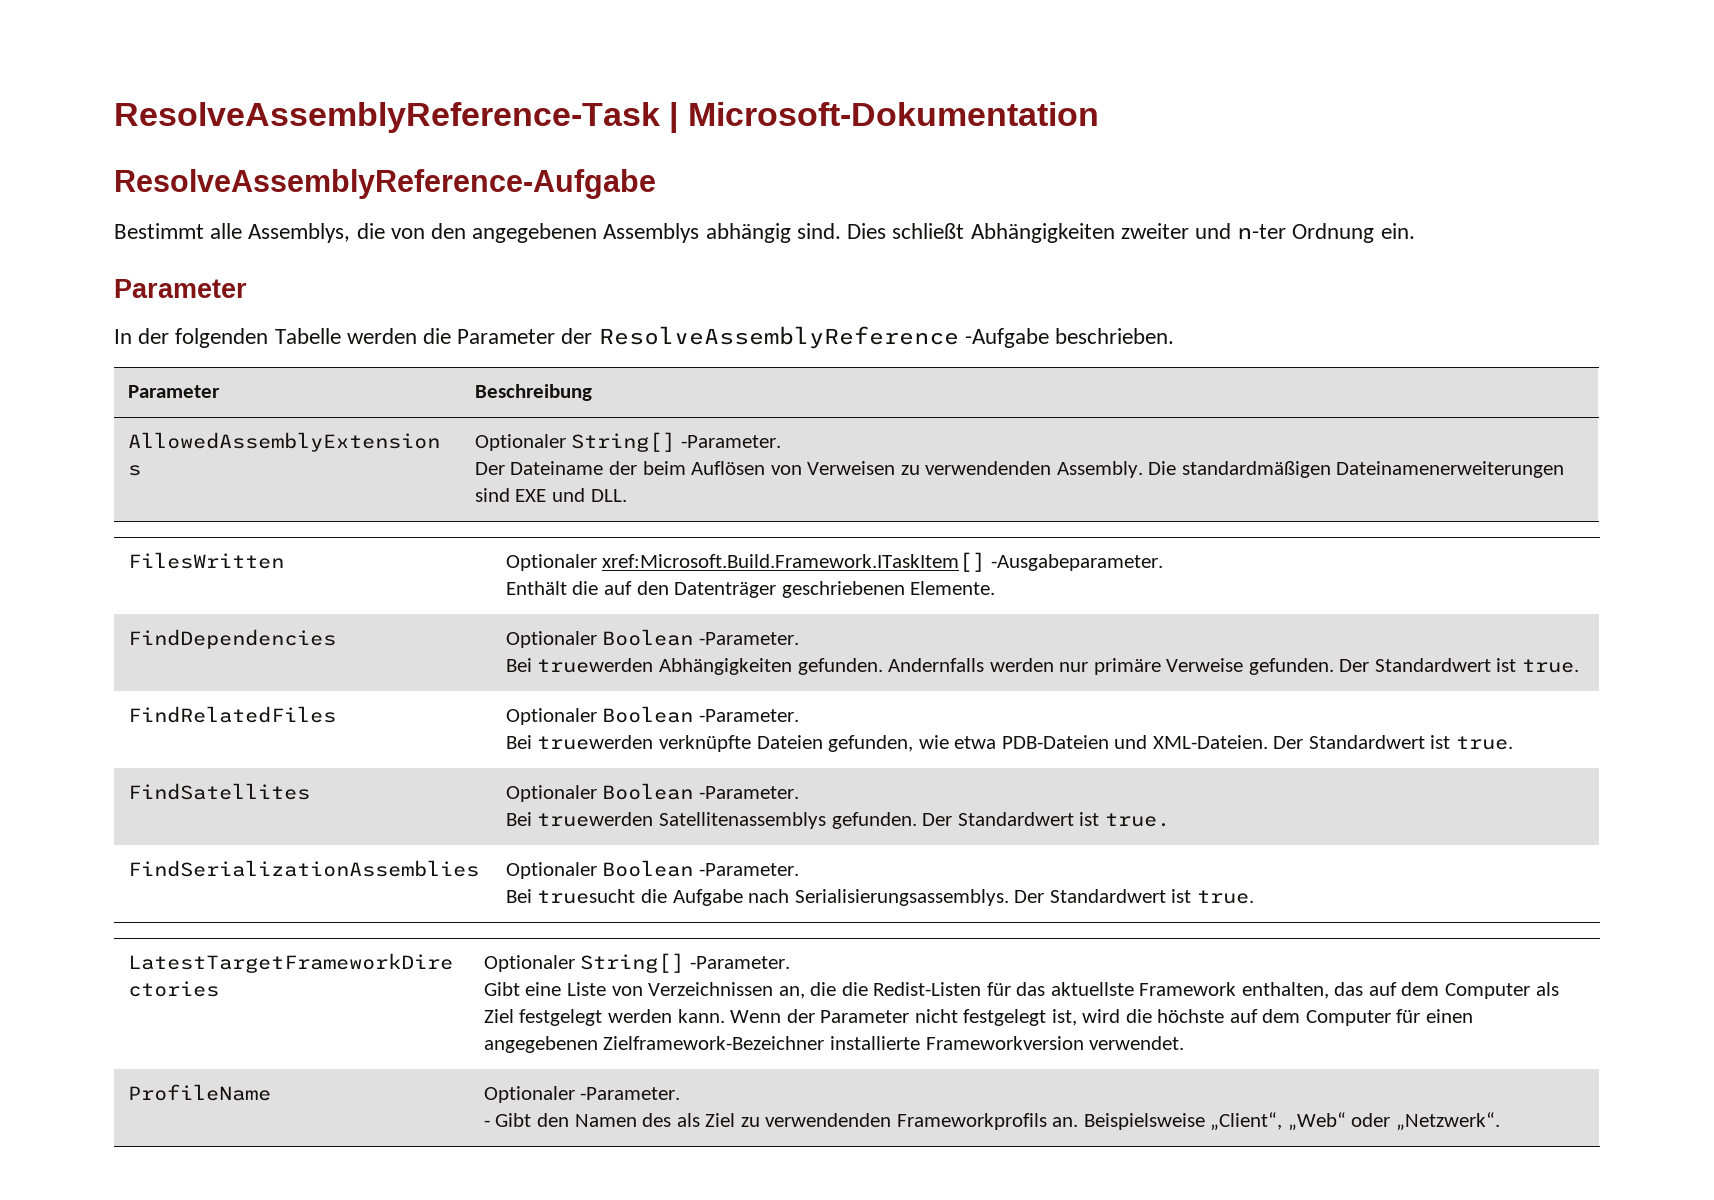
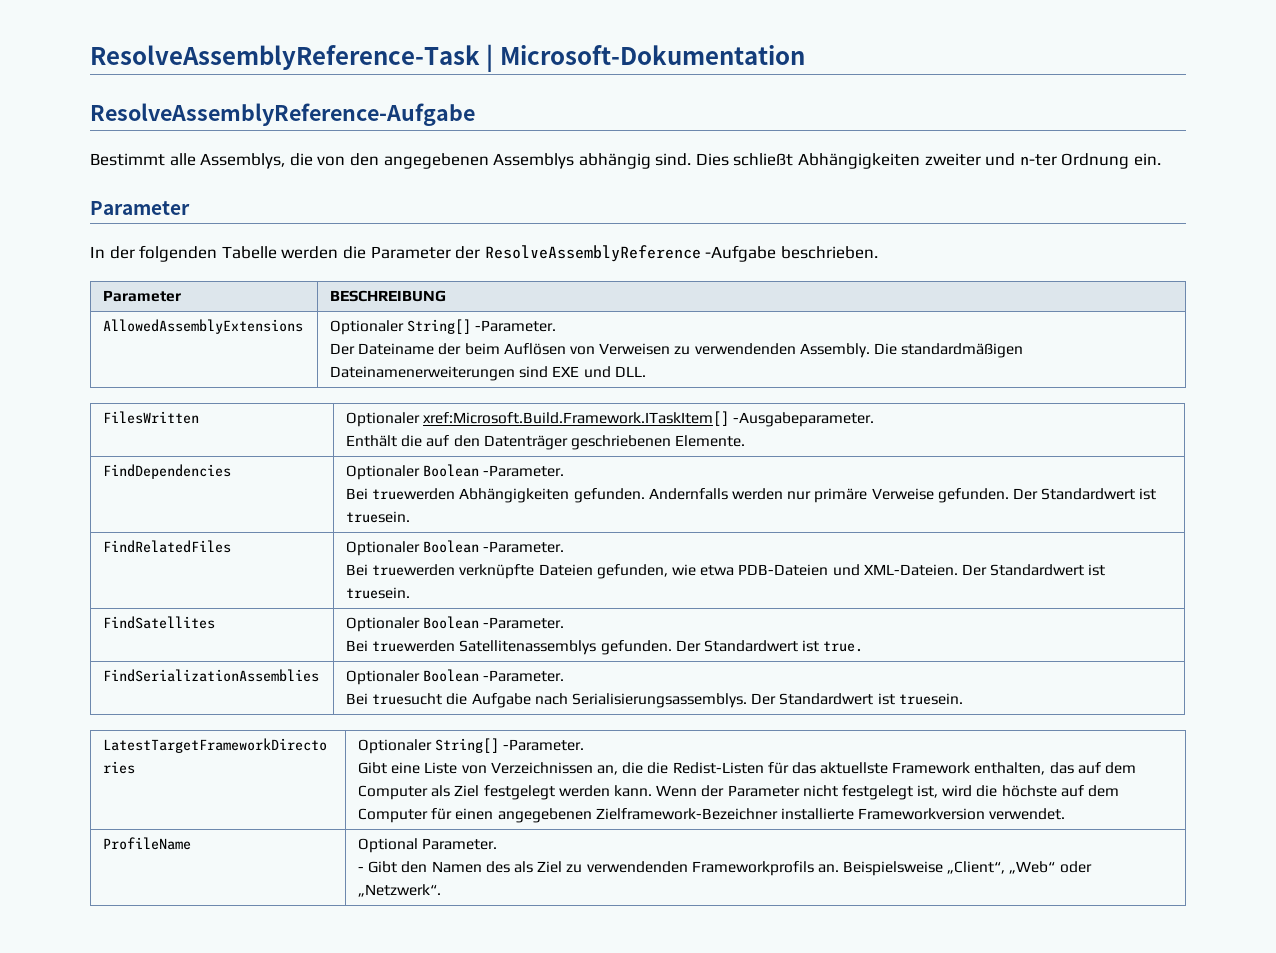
[474,384,592,401] Beschreibung -> [330,290,447,302] BESCHREIBUNG
[1521,659,1579,673] true. -> [346,511,411,523] truesein.
[1455,736,1513,750] true. -> [346,587,411,599] truesein.
[1196,890,1254,904] true. -> [898,693,963,705] truesein.
[483,1086,681,1103] Optionaler -Parameter. -> [358,838,498,853] Optional Parameter.

